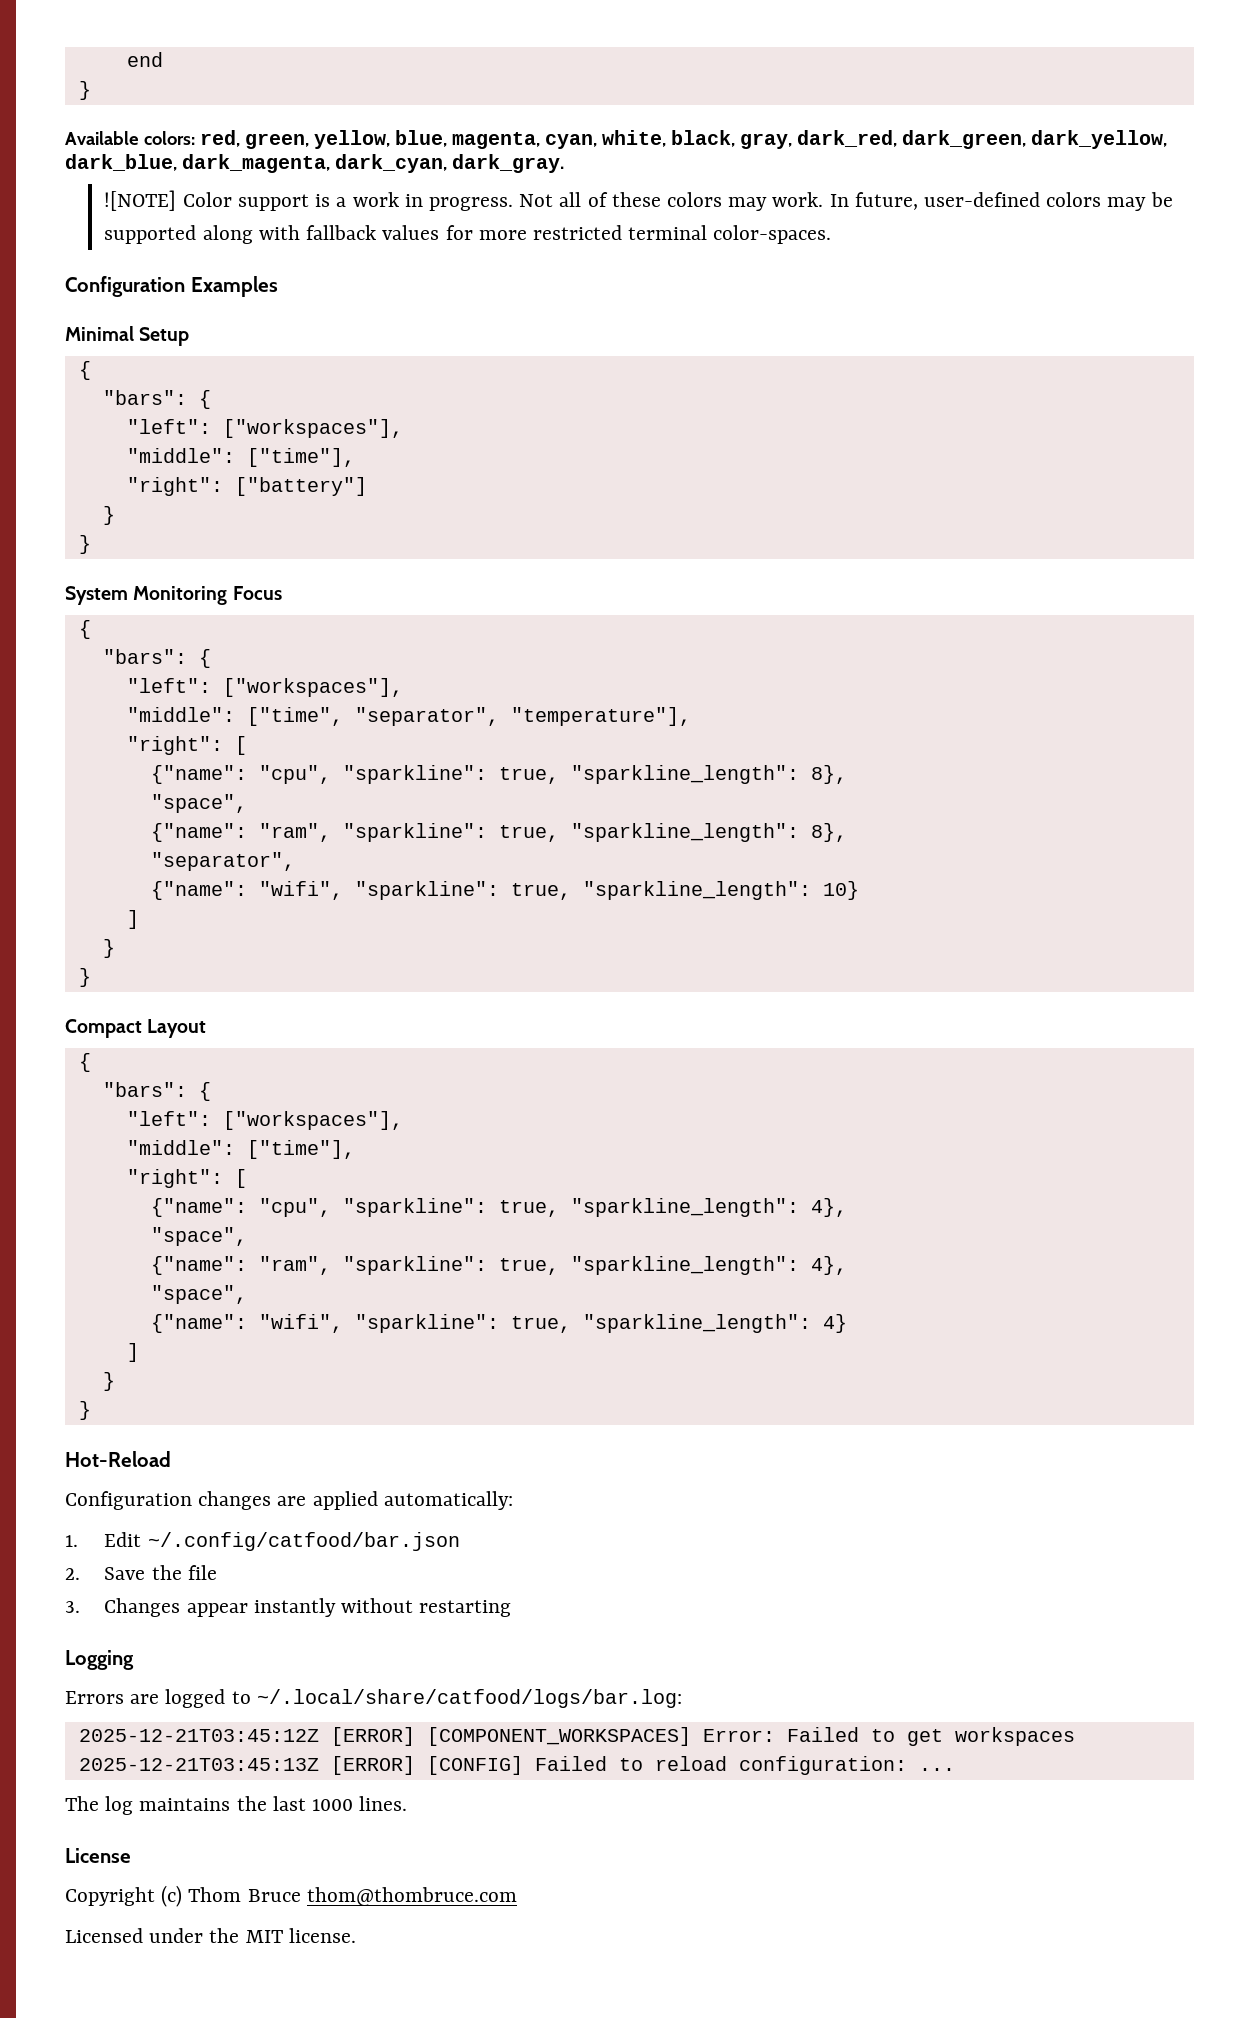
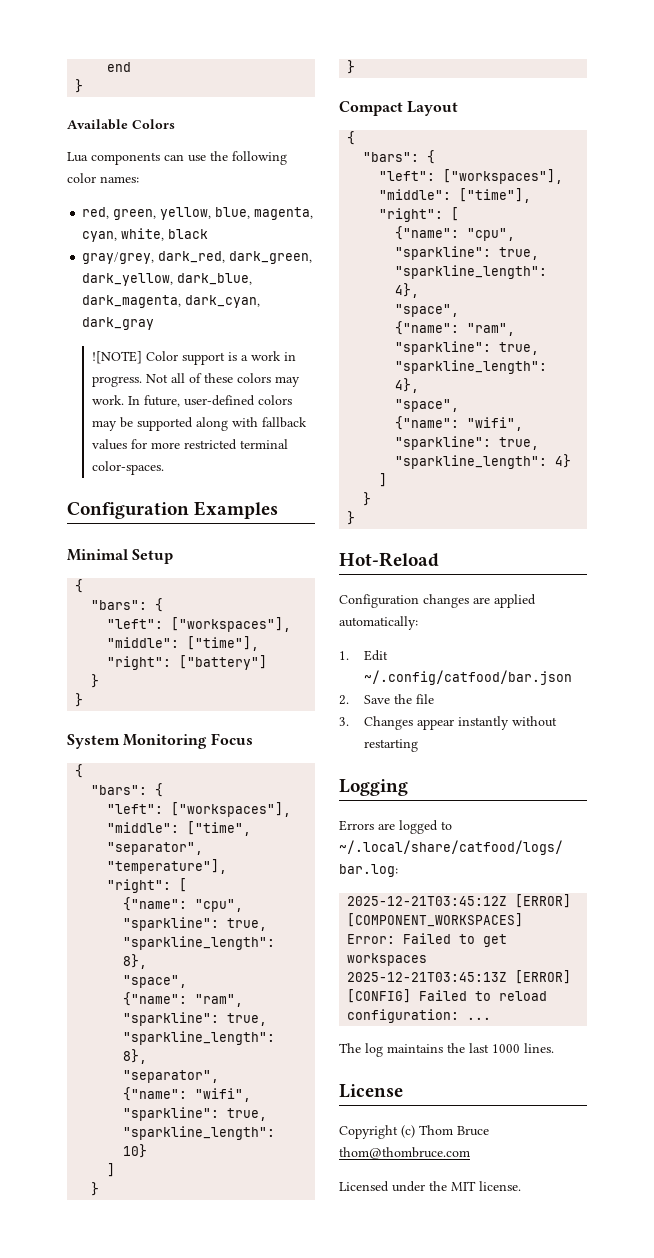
[143,131,195,145] colors: -> [132,119,175,129] [67,151,287,165] [67,173,139,183] Colors // Lua components can use the following color names: //
[670,130,792,149] black, gray, -> [168,229,209,239] [82,252,155,264] black // gray/grey,
[451,154,564,173] dark_gray. -> [82,317,155,330] dark_gray

